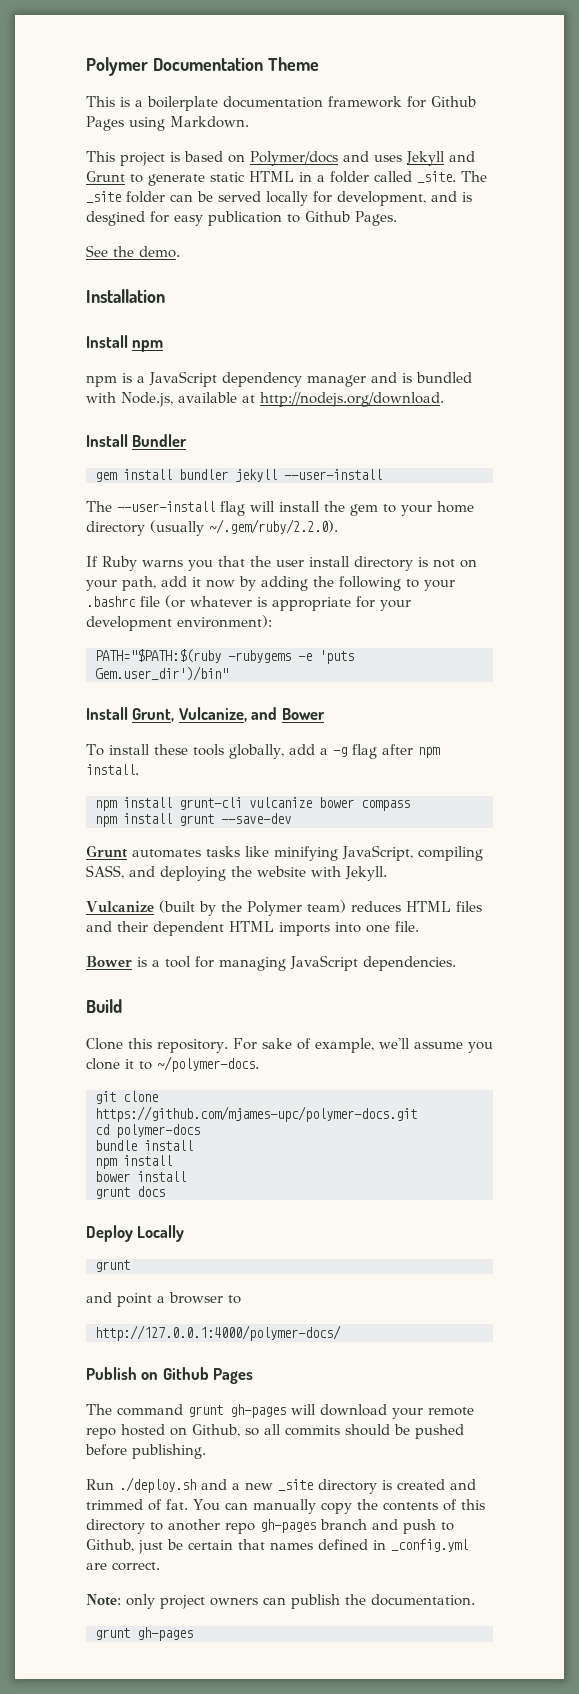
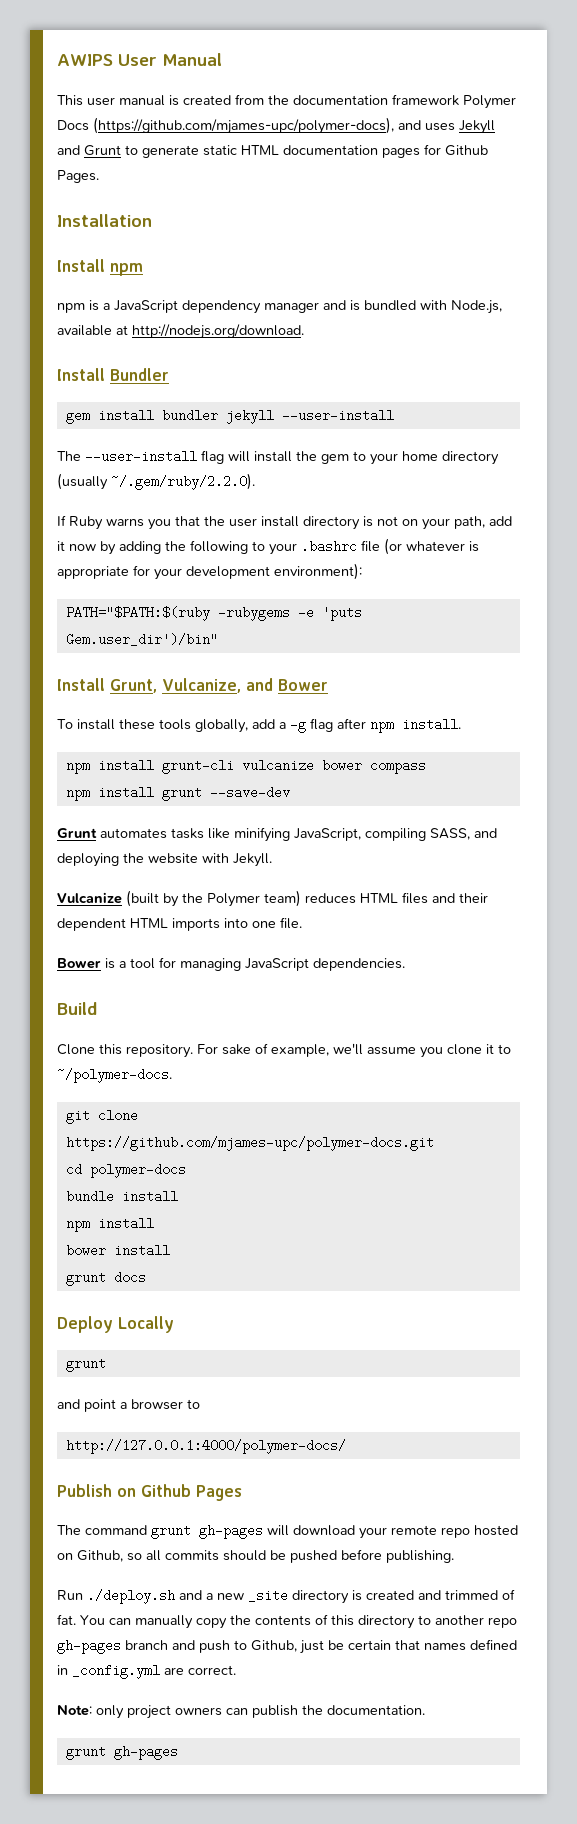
[86,57,319,76] [86,96,476,111] [86,116,249,131] [86,151,338,166] Polymer Documentation Theme // This is a boilerplate documentation framework for Github Pages using Markdown. // This project is based on Polymer/docs -> [57,53,222,66] [57,94,516,109] [57,117,394,134] AWIPS User Manual // This user manual is created from the documentation framework Polymer Docs (https://github.com/mjames-upc/polymer-docs),
[299,171,487,183] [86,191,472,206] [86,211,300,226] in a folder called _site. The _site folder can be served locally for development, and is desgined for easy publication to -> [283,144,441,158] documentation pages for
[86,245,180,258] // See the demo. -> (99, 176) none

